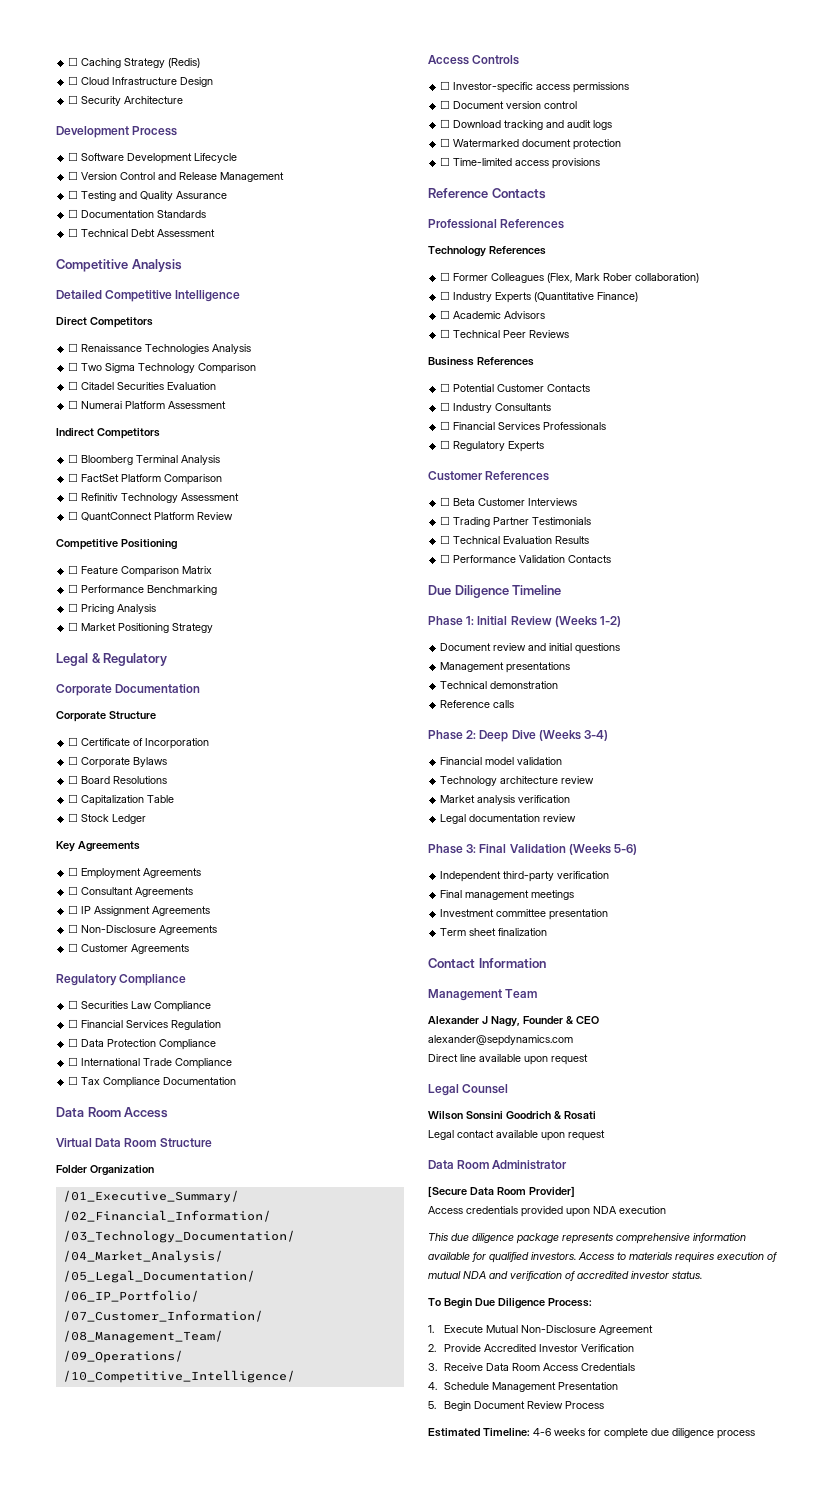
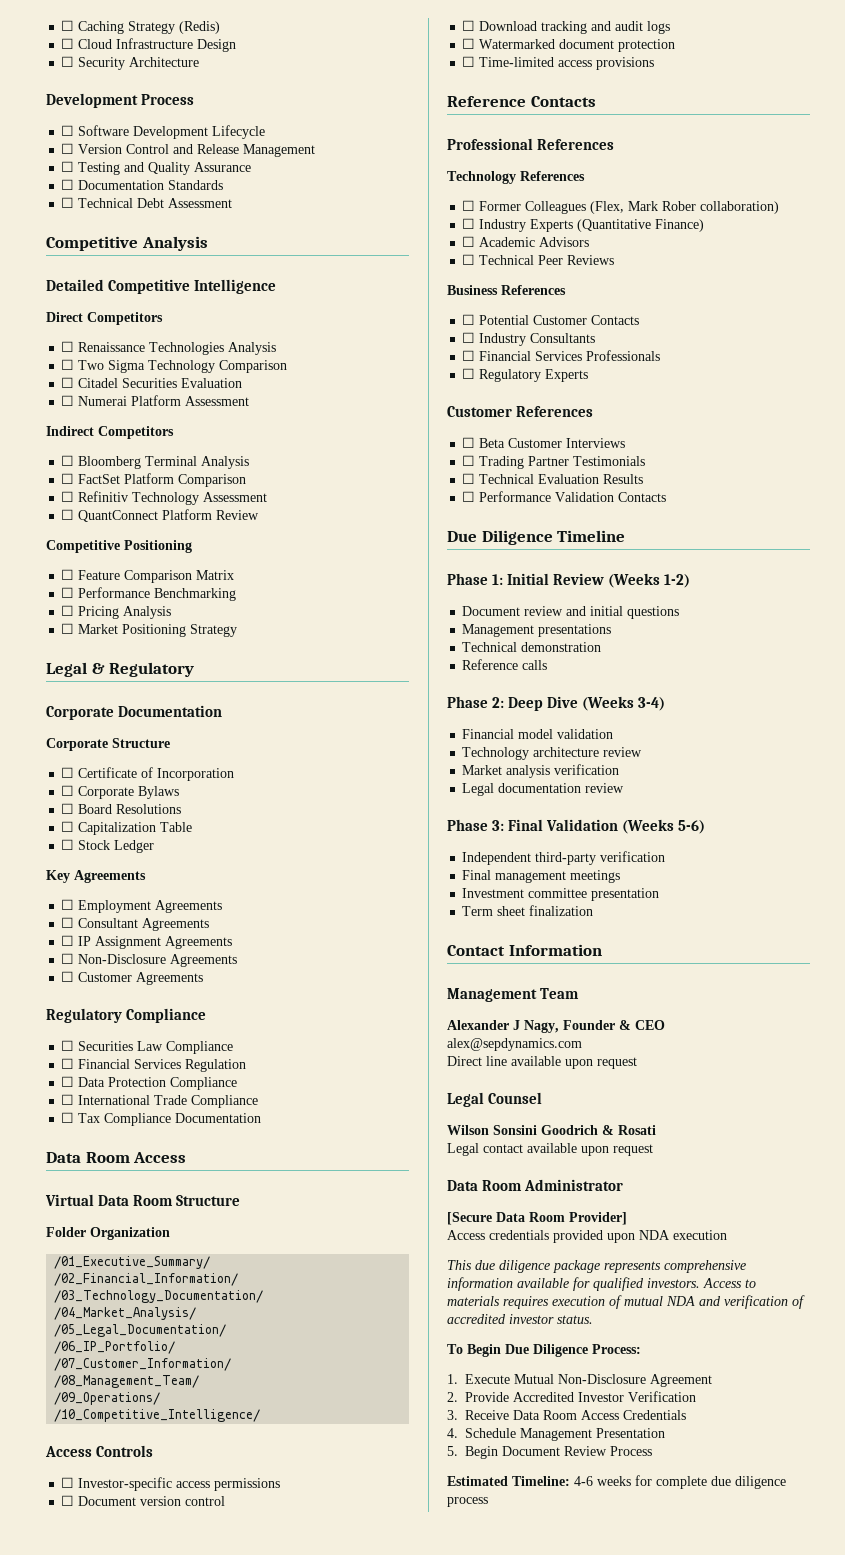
[428,1035,573,1046] alexander@sepdynamics.com -> [447,1038,582,1051] alex@sepdynamics.com

